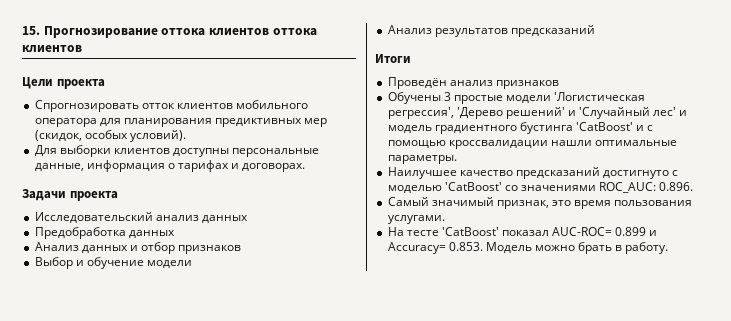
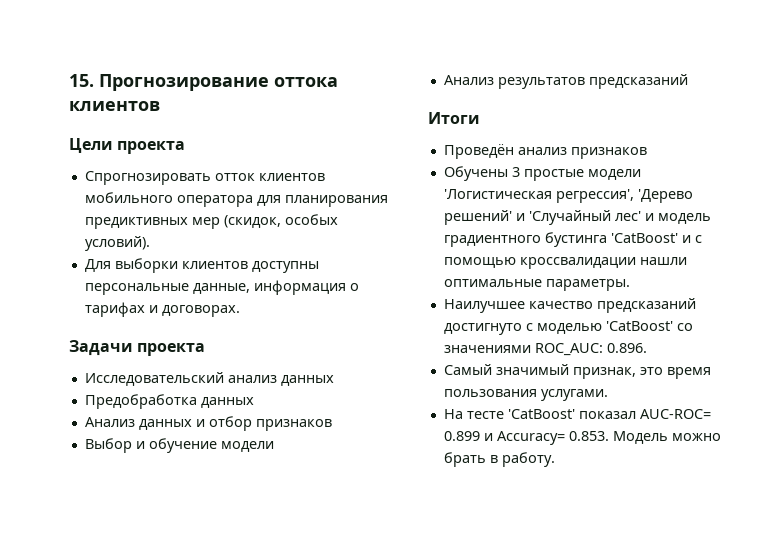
[272,28,317,36] [22,45,82,53] оттока клиентов -> (160, 106) none

